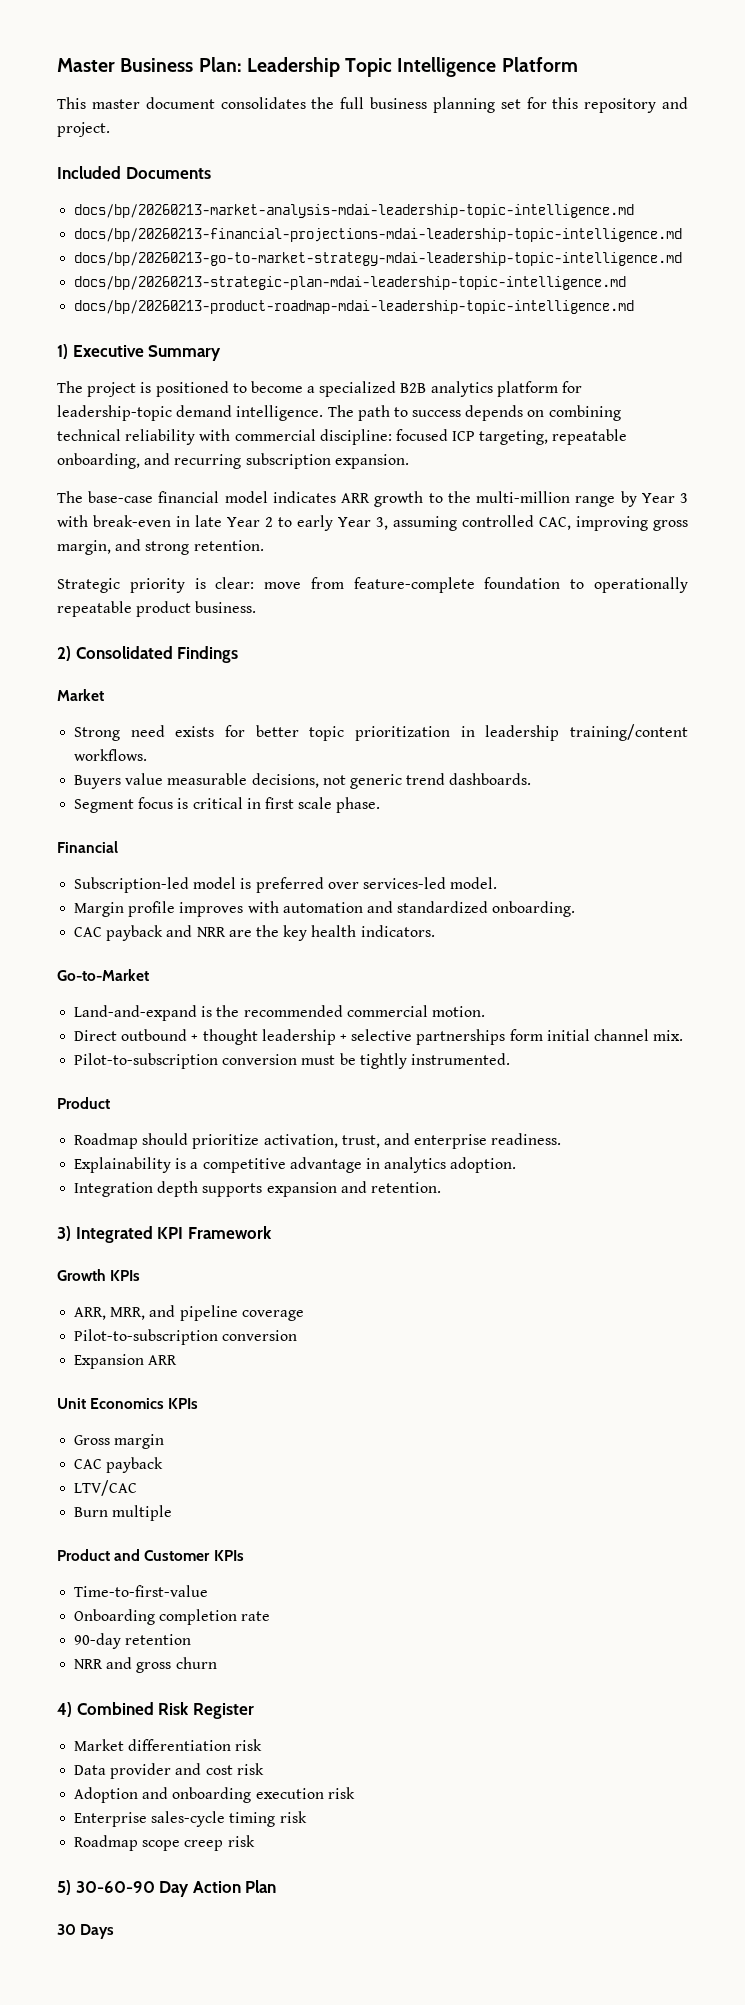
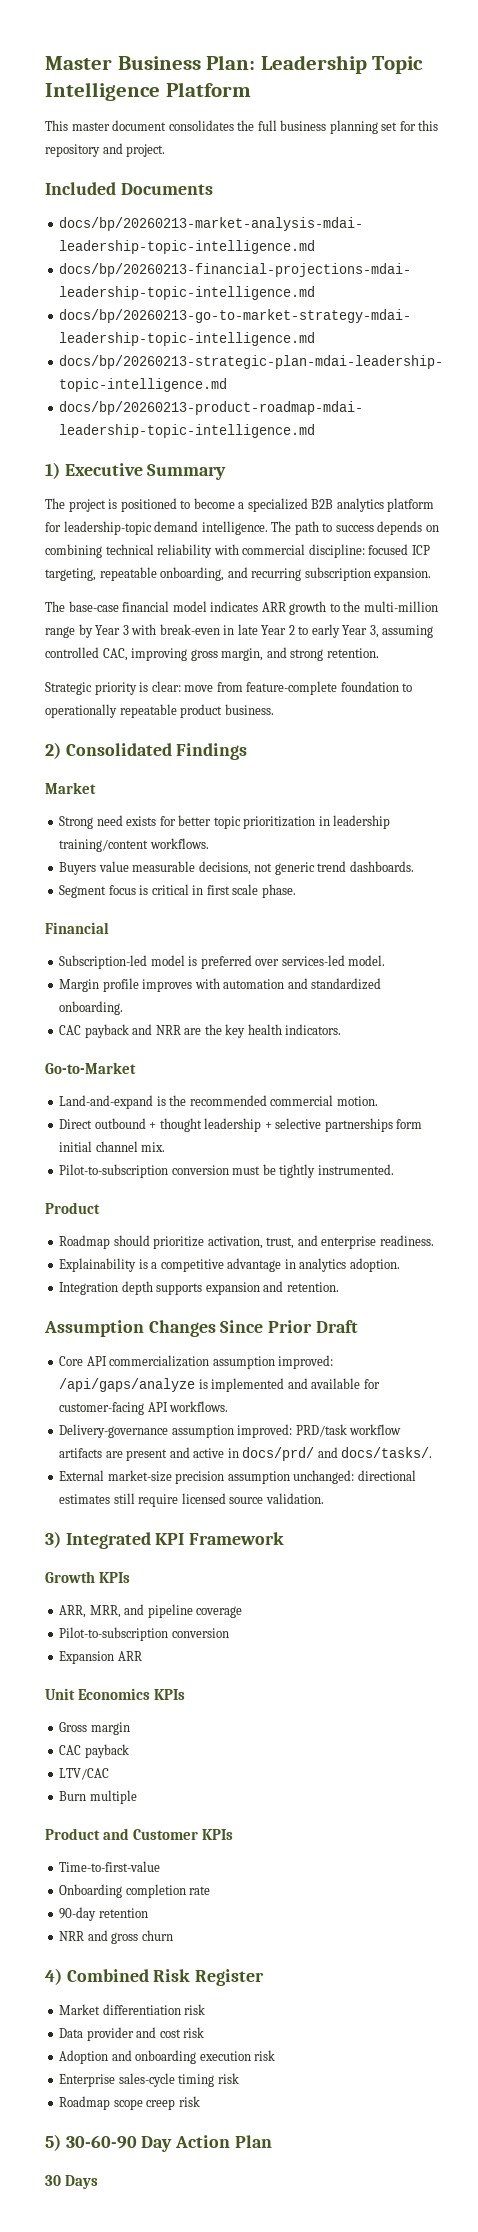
(441, 1187) none -> [44,1320,358,1337] [59,1355,334,1369] [59,1378,380,1392] [59,1401,229,1415] [59,1424,402,1438] [59,1447,433,1461] [59,1470,416,1484] [59,1493,324,1507] // Assumption Changes Since Prior Draft // Core API commercialization assumption improved: /api/gaps/analyze is implemented and available for customer-facing API workflows. // Delivery-governance assumption improved: PRD/task workflow artifacts are present and active in docs/prd/ and docs/tasks/. // External market-size precision assumption unchanged: directional estimates still require licensed source validation.

